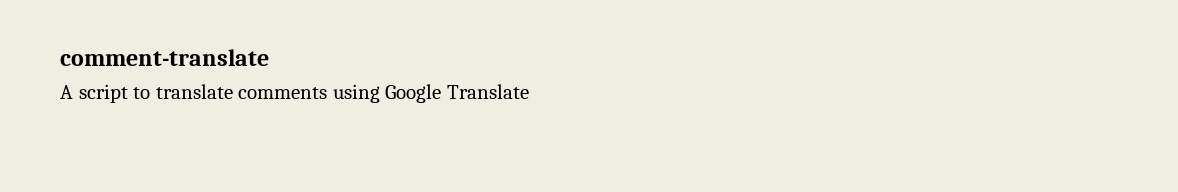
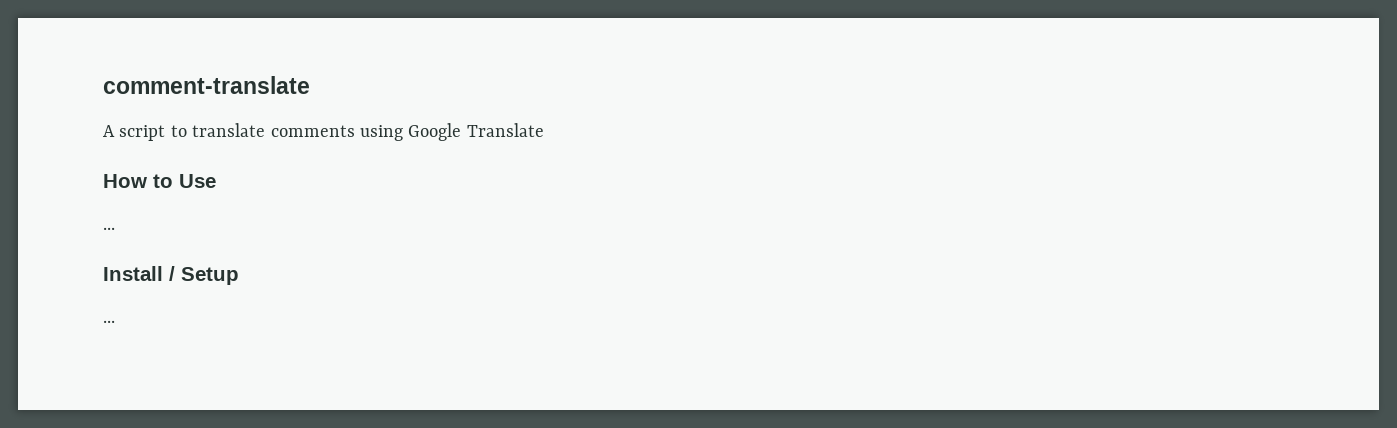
(529, 91) none -> [103,174,216,188] [103,227,115,230] [103,266,239,285] [103,320,115,323] // How to Use // ... // Install / Setup // ...

